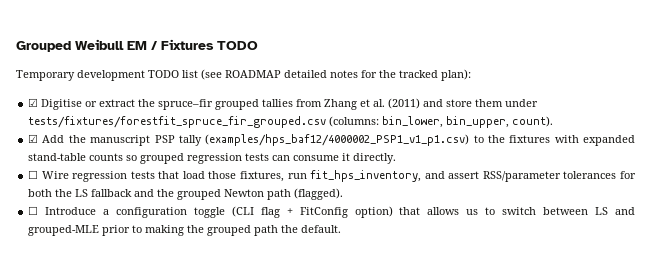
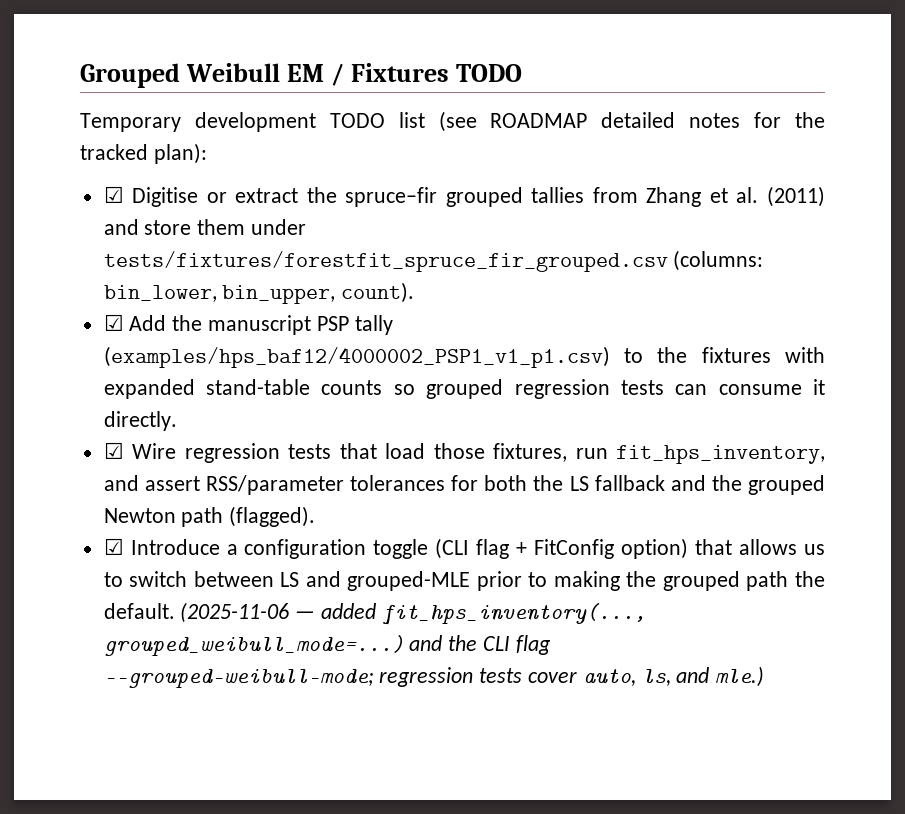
[28,170,39,179] ☐ -> [103,442,124,459] ☑
[28,206,39,215] ☐ -> [103,538,124,555] ☑
(342, 229) none -> [180,602,646,625] [103,635,551,656] [103,666,765,688] (2025-11-06 — added fit_hps_inventory(..., grouped_weibull_mode=...) and the CLI flag --grouped-weibull-mode; regression tests cover auto, ls, and mle.)

